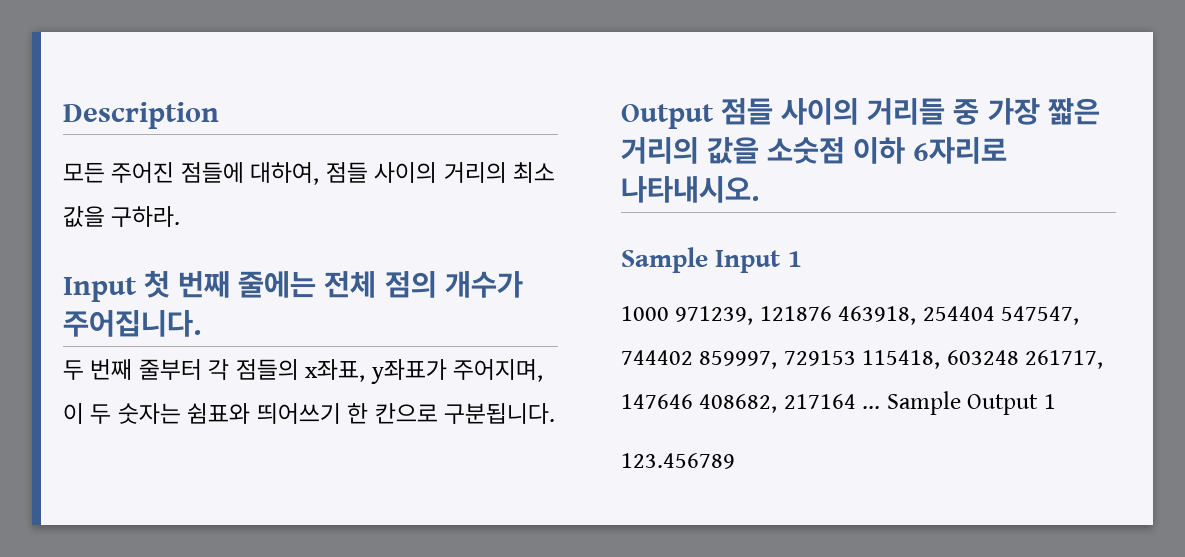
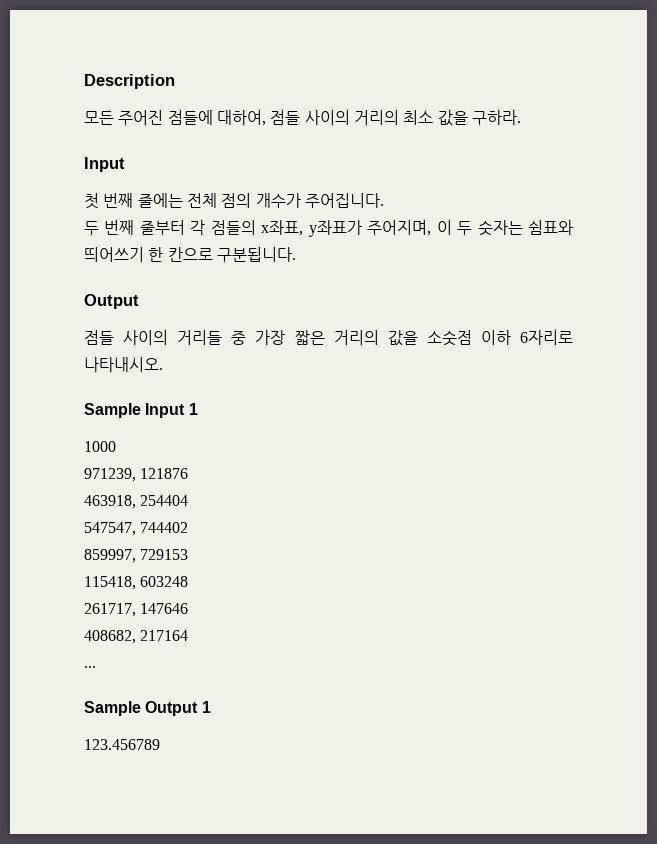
(137, 289) none -> (125, 164) //
(714, 116) none -> (139, 301) //
(669, 313) none -> (116, 446) //
(832, 313) none -> (189, 473) //
(995, 313) none -> (189, 500) //
(693, 357) none -> (189, 527) //
(856, 358) none -> (189, 554) //
(1019, 357) none -> (189, 581) //
(693, 401) none -> (189, 608) //
(856, 401) none -> (189, 635) //
(881, 407) none -> (96, 667) //

